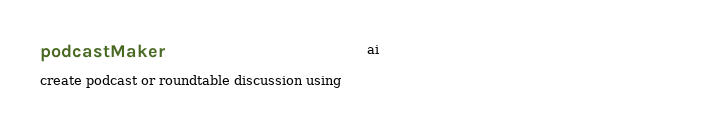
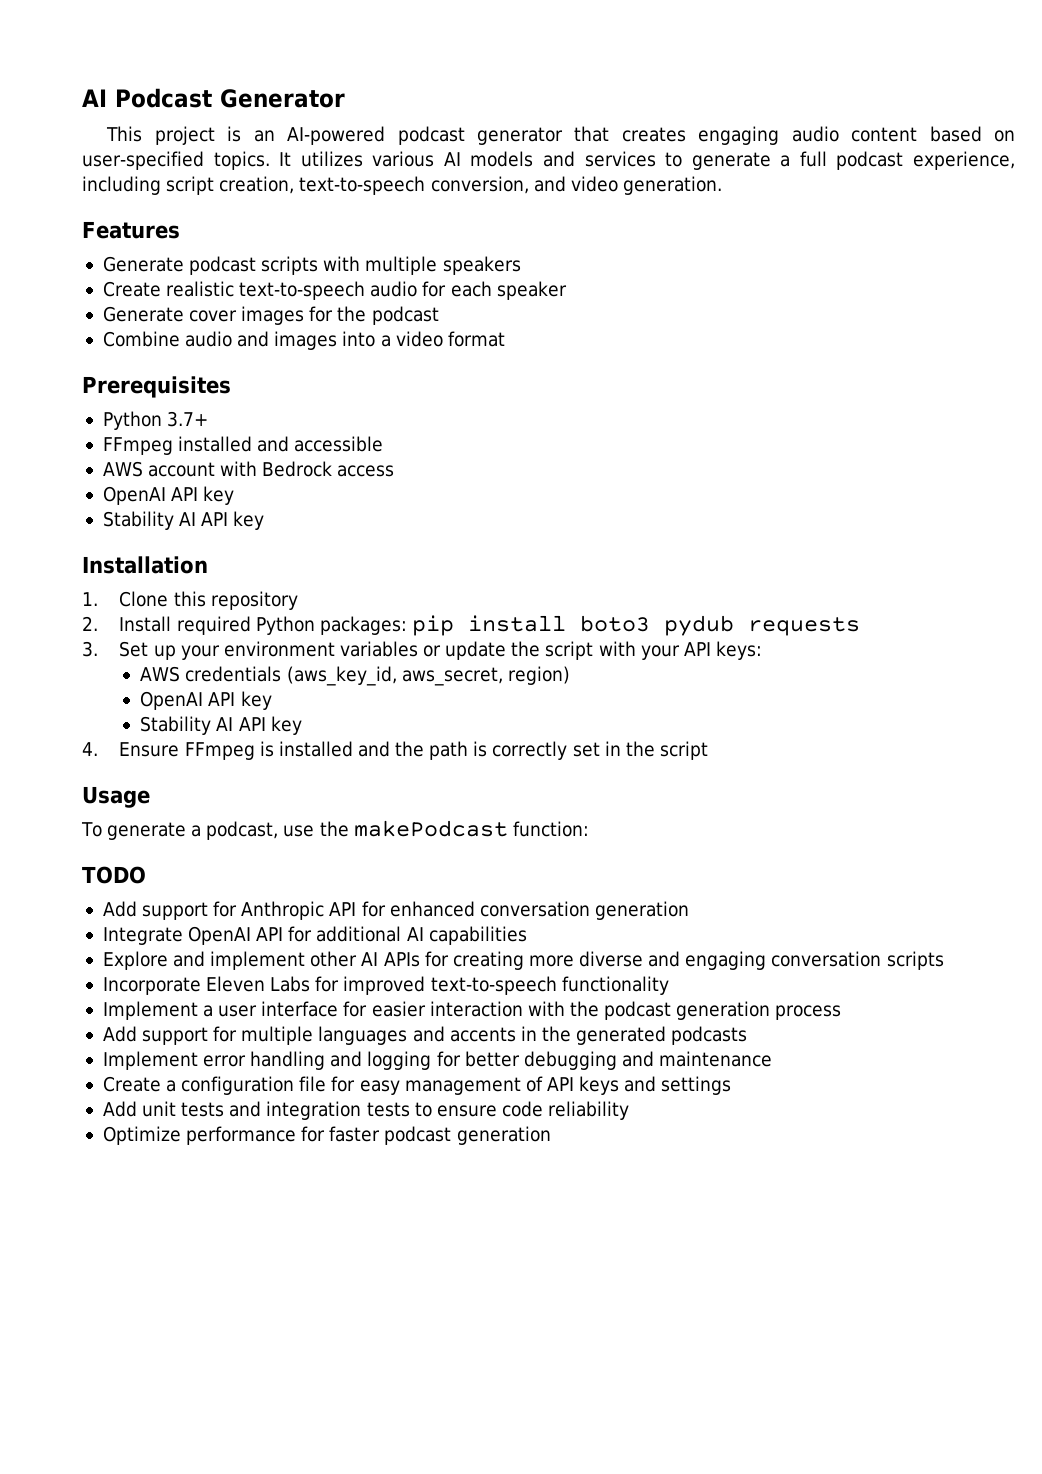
[40,44,165,62] [40,75,341,88] [367,45,379,54] podcastMaker // create podcast or roundtable discussion using ai -> [82,88,345,108] [106,126,1015,145] [82,151,1015,170] [82,176,722,195] [82,221,180,239] [102,256,521,275] [102,281,567,300] [102,306,439,325] [102,331,505,350] [82,376,231,398] [102,411,209,430] [102,436,384,455] [102,461,395,477] [102,486,235,505] [102,511,265,530] [82,556,208,574] [82,591,298,610] [82,615,860,636] [82,641,763,660] [140,666,570,686] [140,691,272,710] [140,716,302,735] [82,741,709,760] [82,786,150,808] [81,820,589,840] [82,866,146,884] [102,901,689,920] [102,926,527,945] [102,951,944,970] [102,976,669,995] [102,1001,842,1020] [102,1026,748,1045] [102,1051,773,1070] [102,1076,732,1095] [102,1101,630,1120] [102,1126,551,1145] AI Podcast Generator // This project is an AI-powered podcast generator that creates engaging audio content based on user-specified topics. It utilizes various AI models and services to generate a full podcast experience, including script creation, text-to-speech conversion, and video generation. // Features // Generate podcast scripts with multiple speakers // Create realistic text-to-speech audio for each speaker // Generate cover images for the podcast // Combine audio and images into a video format // Prerequisites // Python 3.7+ // FFmpeg installed and accessible // AWS account with Bedrock access // OpenAI API key // Stability AI API key // Installation // 1. Clone this repository // 2. Install required Python packages: pip install boto3 pydub requests // 3. Set up your environment variables or update the script with your API keys: // AWS credentials (aws_key_id, aws_secret, region) // OpenAI API key // Stability AI API key // 4. Ensure FFmpeg is installed and the path is correctly set in the script // Usage // To generate a podcast, use the makePodcast function: // TODO // Add support for Anthropic API for enhanced conversation generation // Integrate OpenAI API for additional AI capabilities // Explore and implement other AI APIs for creating more diverse and engaging conversation scripts // Incorporate Eleven Labs for improved text-to-speech functionality // Implement a user interface for easier interaction with the podcast generation process // Add support for multiple languages and accents in the generated podcasts // Implement error handling and logging for better debugging and maintenance // Create a configuration file for easy management of API keys and settings // Add unit tests and integration tests to ensure code reliability // Optimize performance for faster podcast generation

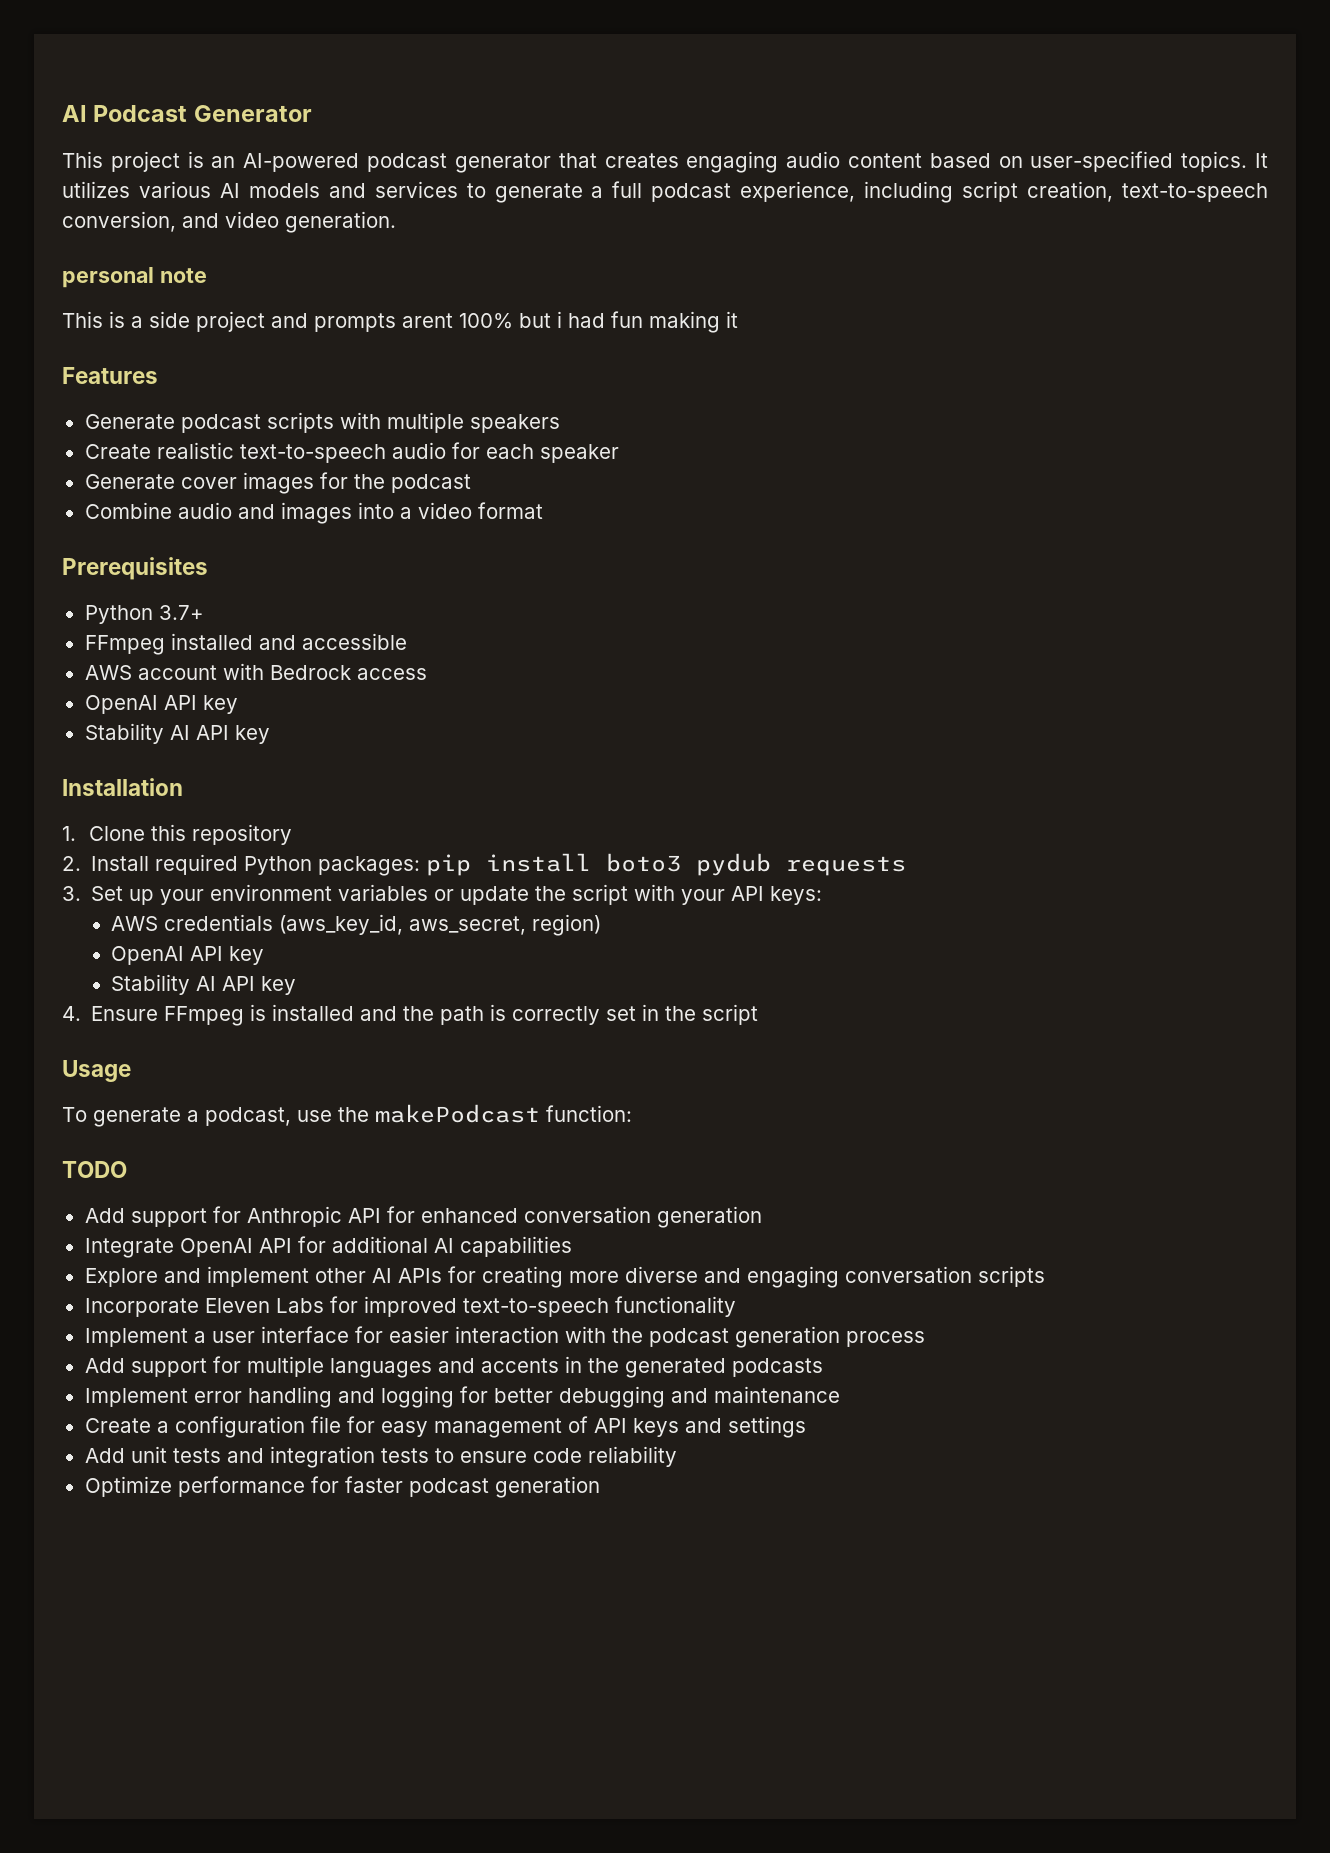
(722, 185) none -> [62,267,207,288] [62,311,738,333] // personal note // This is a side project and prompts arent 100% but i had fun making it

